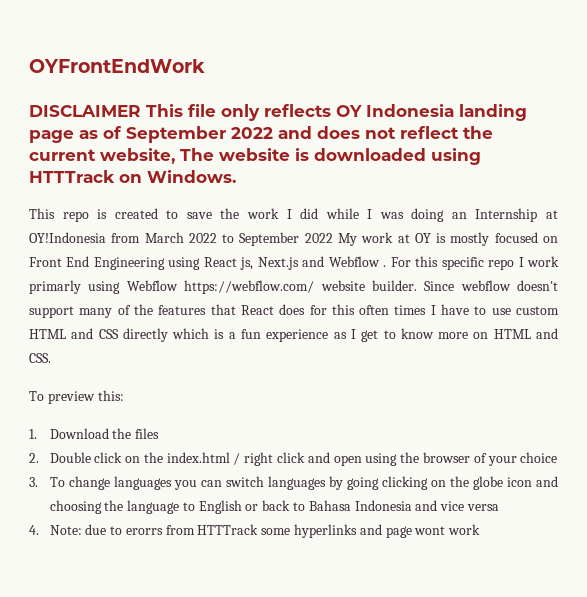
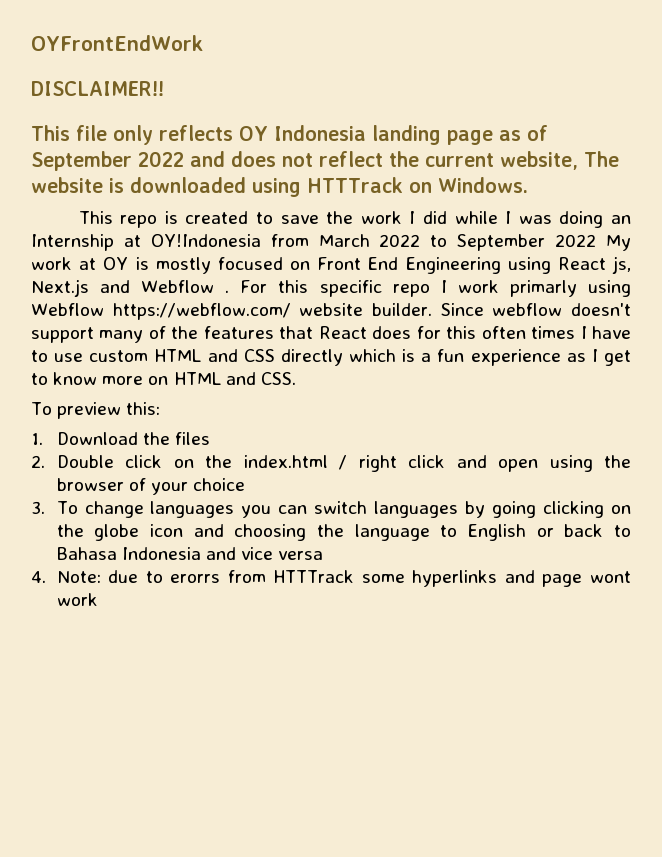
[29,105,141,117] DISCLAIMER -> [31,81,164,96] DISCLAIMER!! //

